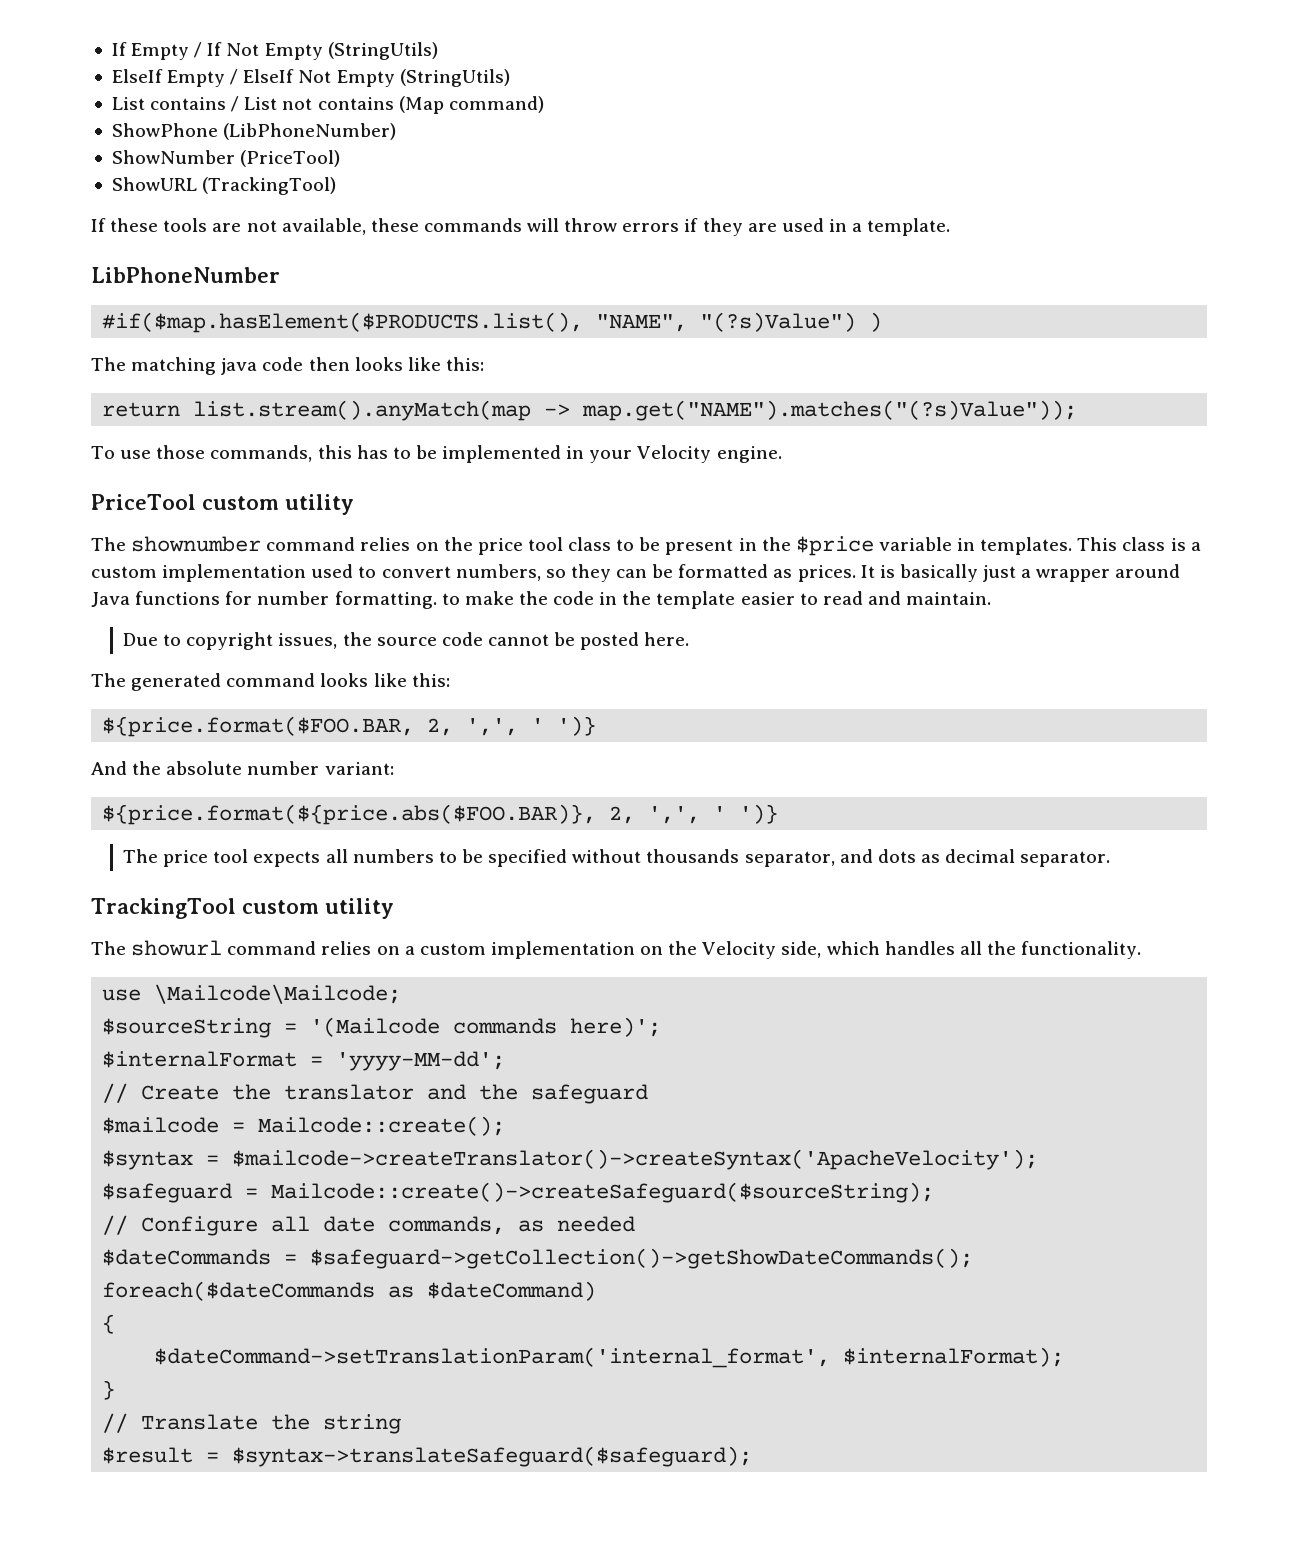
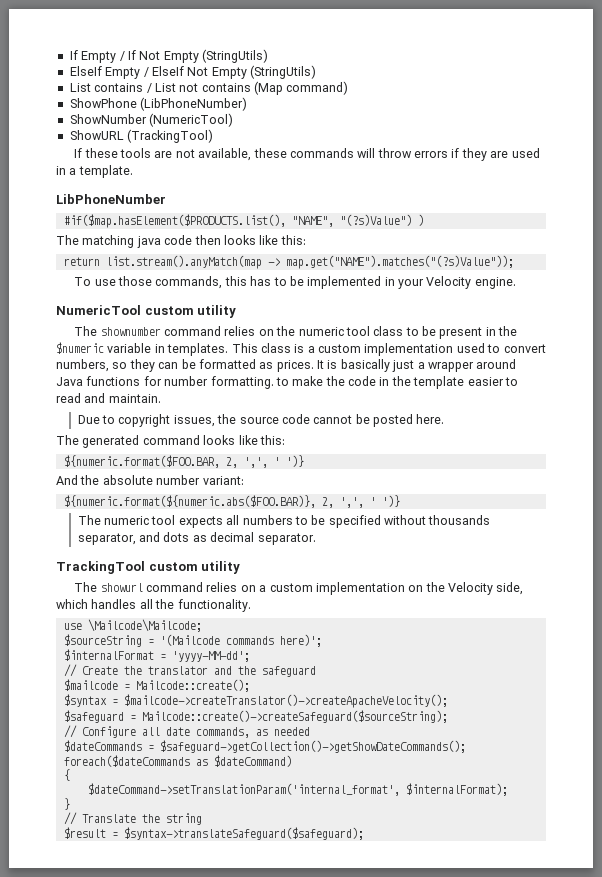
[240,150,341,167] (PriceTool) -> [149,113,234,127] (NumericTool)
[91,494,196,510] PriceTool -> [56,305,141,315] NumericTool
[477,538,523,555] price -> [298,327,344,336] numeric
[795,536,874,556] $price -> [56,342,104,354] $numeric
[102,716,415,737] ${price.format($FOO.BAR, -> [63,455,220,468] ${numeric.format($FOO.BAR,
[102,804,597,825] ${price.format(${price.abs($FOO.BAR)}, -> [63,495,316,508] ${numeric.format(${numeric.abs($FOO.BAR)},
[163,850,209,867] price -> [104,516,150,525] numeric
[232,1149,1039,1170] $mailcode->createTranslator()->createSyntax('ApacheVelocity'); -> [123,694,448,708] $mailcode->createTranslator()->createApacheVelocity();

